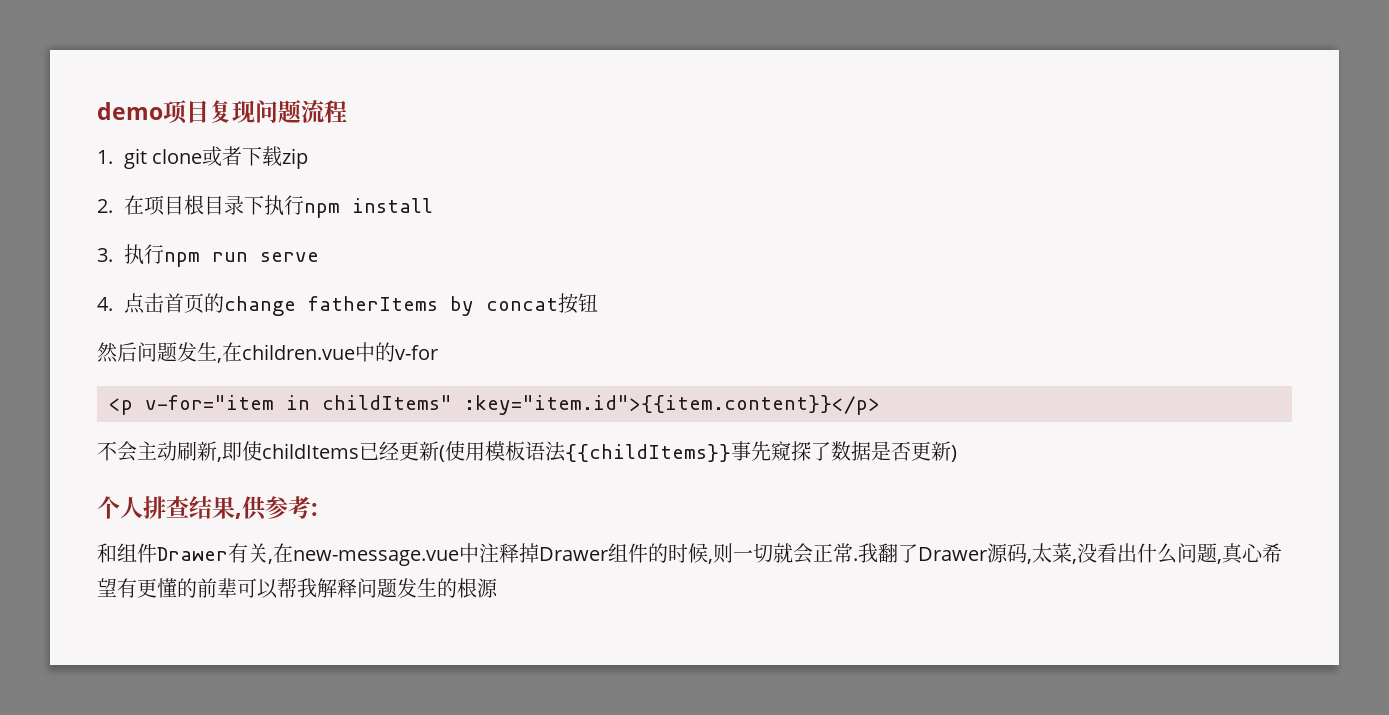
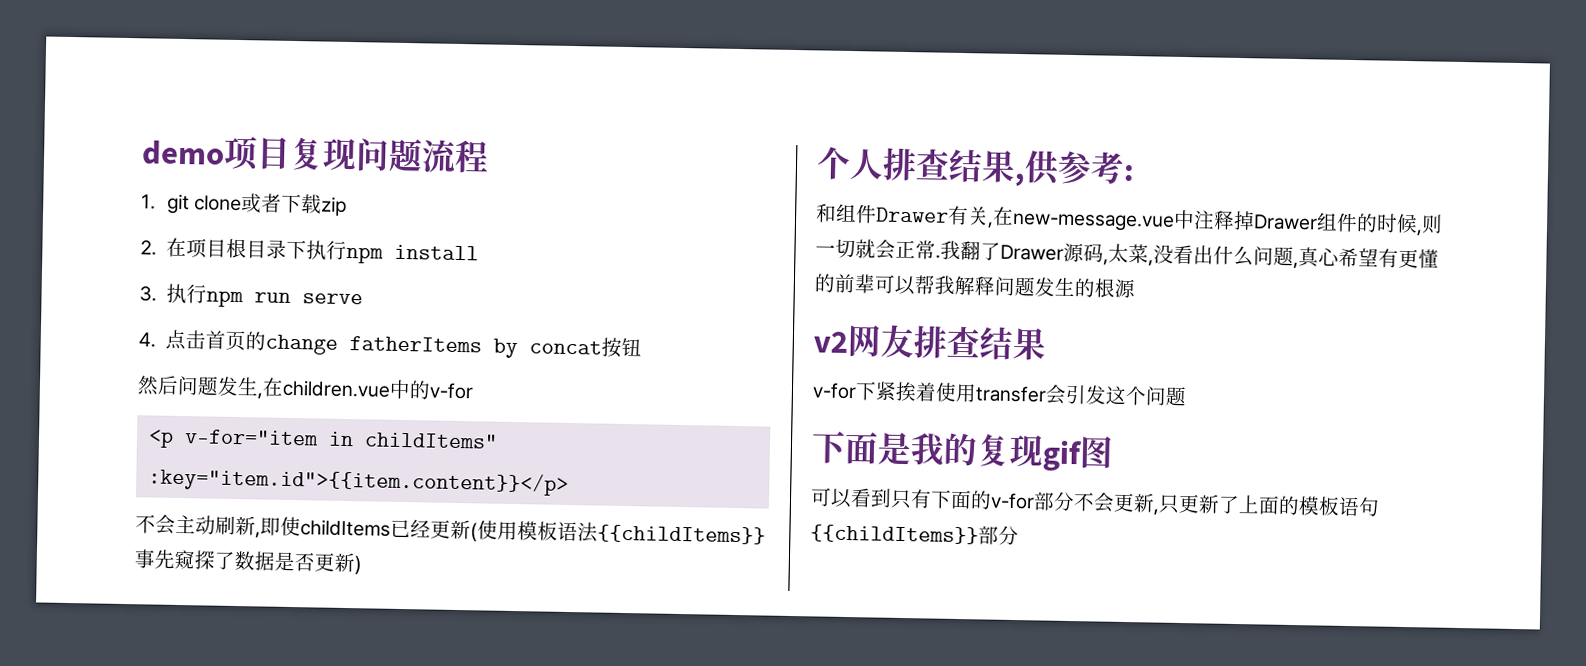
(498, 588) none -> [813,324,1047,361] [812,381,1187,407] [811,430,1114,472] [810,487,1380,517] [810,524,1019,546] // v2网友排查结果 // v-for下紧挨着使用transfer会引发这个问题 // 下面是我的复现gif图 // 可以看到只有下面的v-for部分不会更新,只更新了上面的模板语句{{childItems}}部分

